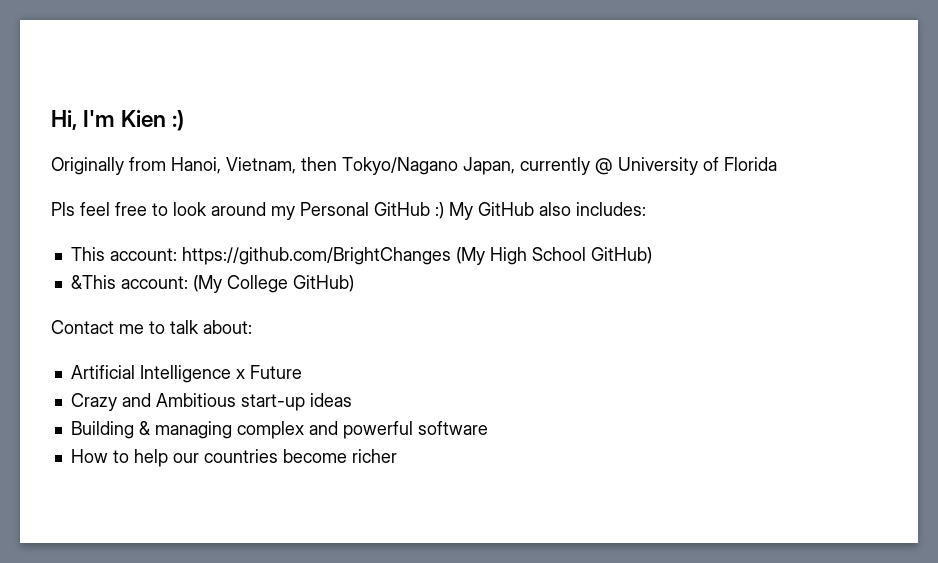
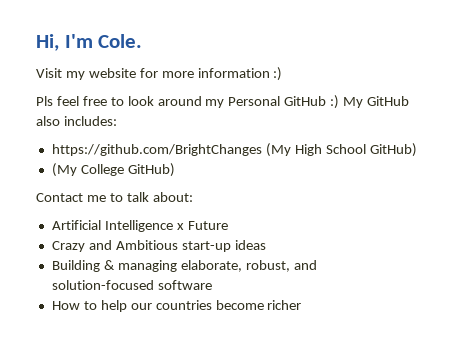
[121,110,185,131] [51,157,777,175] Kien :) // Originally from Hanoi, Vietnam, then Tokyo/Nagano Japan, currently @ University of Florida -> [98,34,143,48] [36,67,283,81] Cole. // Visit my website for more information :)
[70,247,177,261] This account: -> (117, 121) none
[70,275,188,289] &This account: -> (417, 150) none
[236,421,413,439] complex and powerful -> [180,260,317,272] [51,280,154,290] elaborate, robust, and solution-focused

